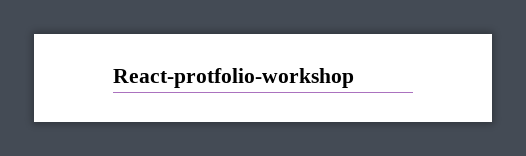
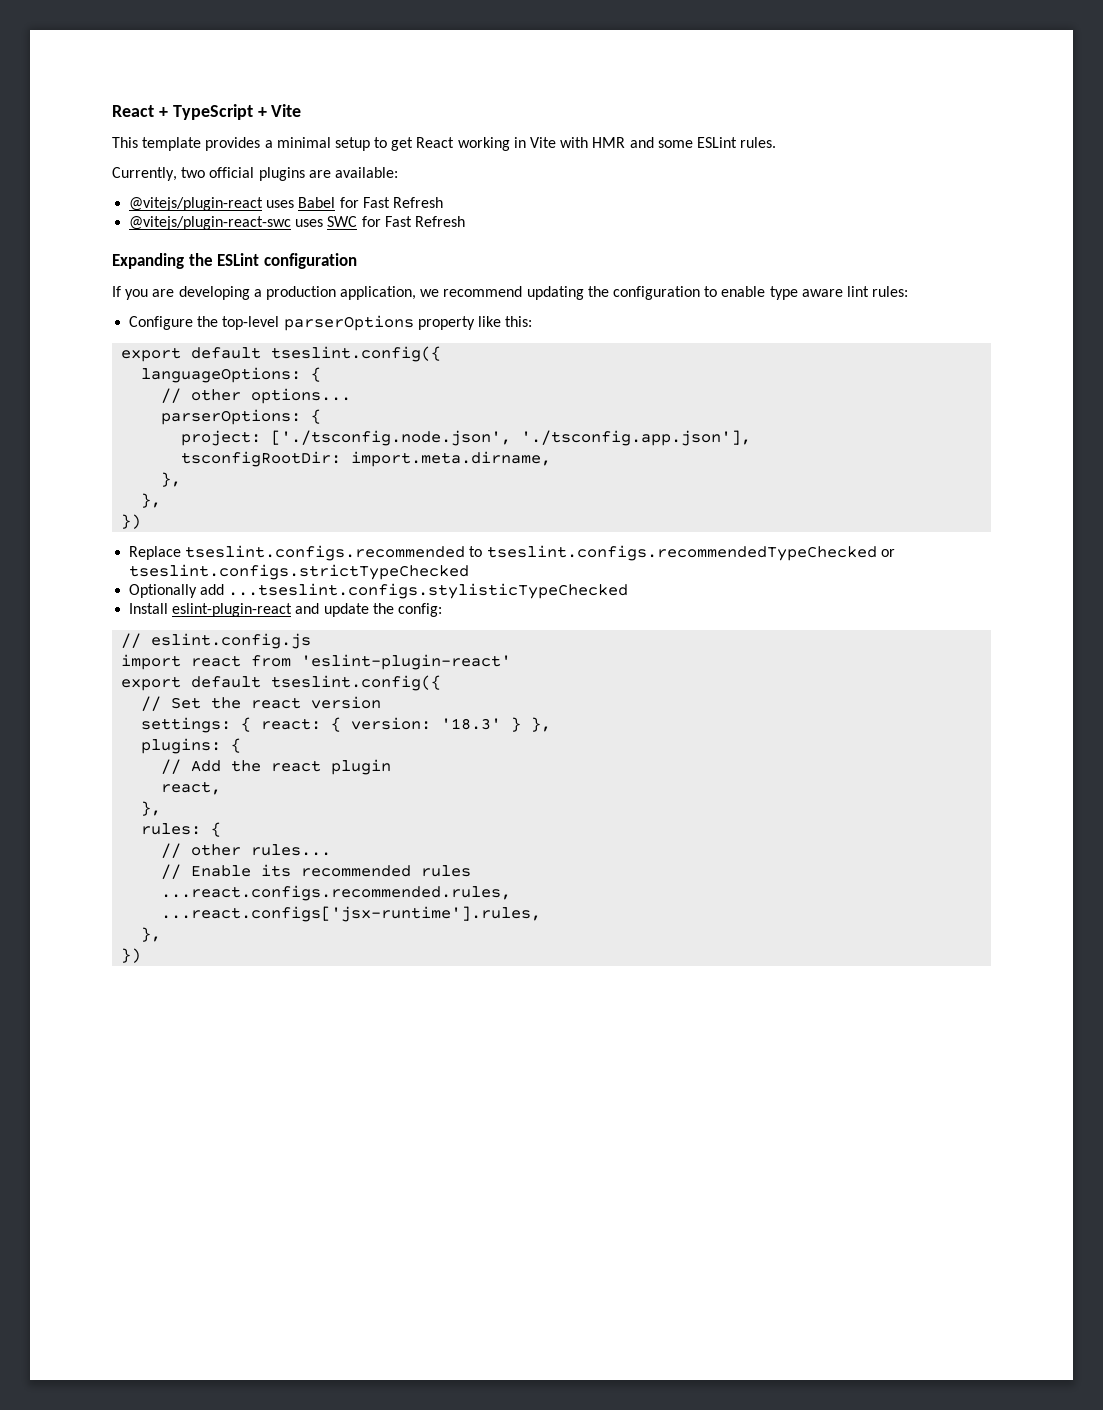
[113,68,354,88] React-protfolio-workshop -> [112,104,302,120] [112,137,777,151] [112,167,398,181] [129,197,443,211] [129,216,465,230] [112,253,357,269] [112,286,909,300] [129,315,533,331] [121,346,442,362] [141,367,322,383] [161,388,352,404] [161,409,322,425] [181,430,752,446] [181,451,552,467] [161,472,182,487] [141,493,162,508] [121,514,142,529] [129,545,895,561] [129,564,470,580] [129,583,629,599] [129,603,442,617] [121,633,312,649] [121,654,512,670] [121,675,442,691] [141,696,382,711] [141,717,552,733] [141,738,242,754] [161,759,392,775] [161,781,222,795] [141,801,162,816] [141,822,222,837] [161,843,332,858] [161,864,472,879] [161,885,512,901] [161,906,542,922] [141,927,162,942] [121,948,142,963] React + TypeScript + Vite // This template provides a minimal setup to get React working in Vite with HMR and some ESLint rules. // Currently, two official plugins are available: // @vitejs/plugin-react uses Babel for Fast Refresh // @vitejs/plugin-react-swc uses SWC for Fast Refresh // Expanding the ESLint configuration // If you are developing a production application, we recommend updating the configuration to enable type aware lint rules: // Configure the top-level parserOptions property like this: // export default tseslint.config({ // languageOptions: { // // other options... // parserOptions: { // project: ['./tsconfig.node.json', './tsconfig.app.json'], // tsconfigRootDir: import.meta.dirname, // }, // }, // }) // Replace tseslint.configs.recommended to tseslint.configs.recommendedTypeChecked or tseslint.configs.strictTypeChecked // Optionally add ...tseslint.configs.stylisticTypeChecked // Install eslint-plugin-react and update the config: // // eslint.config.js // import react from 'eslint-plugin-react' // export default tseslint.config({ // // Set the react version // settings: { react: { version: '18.3' } }, // plugins: { // // Add the react plugin // react, // }, // rules: { // // other rules... // // Enable its recommended rules // ...react.configs.recommended.rules, // ...react.configs['jsx-runtime'].rules, // }, // })

